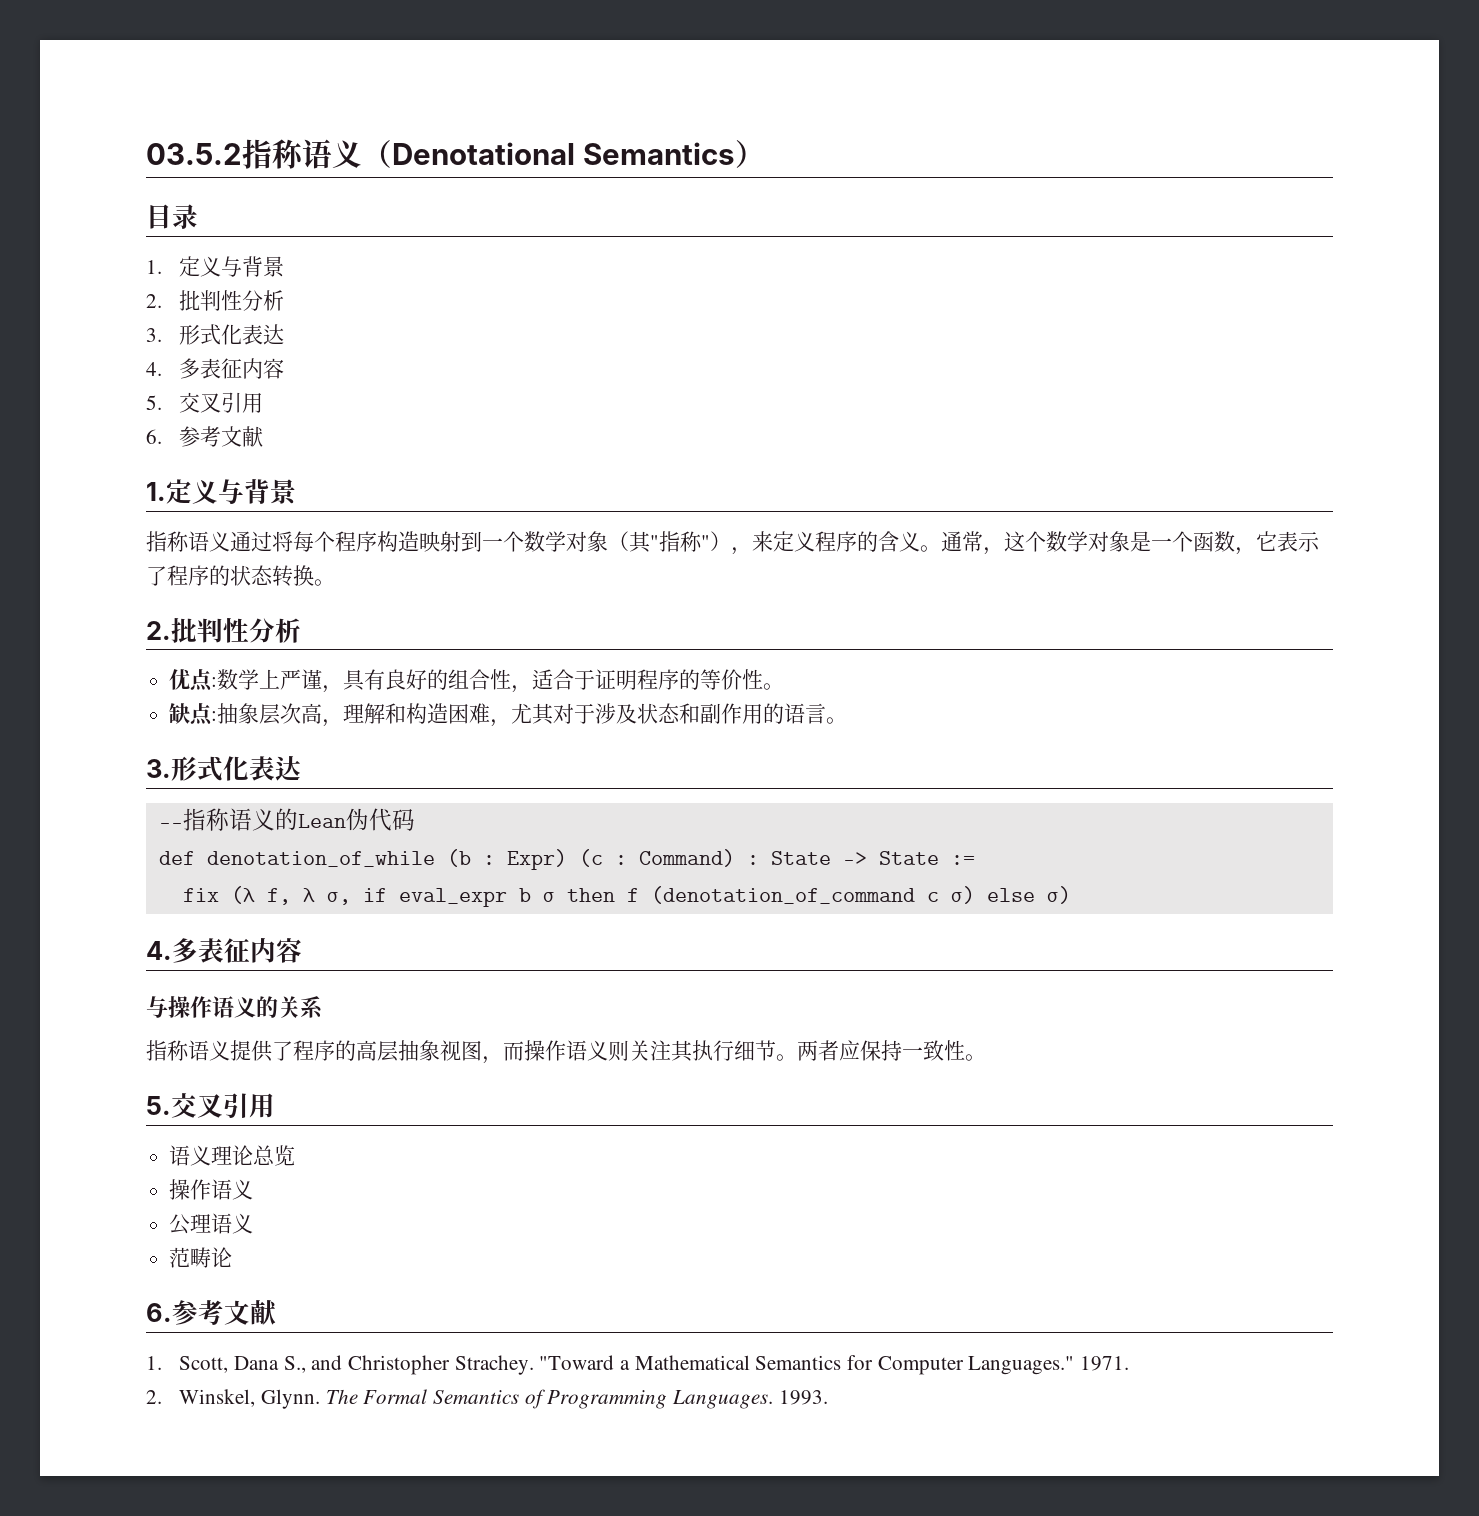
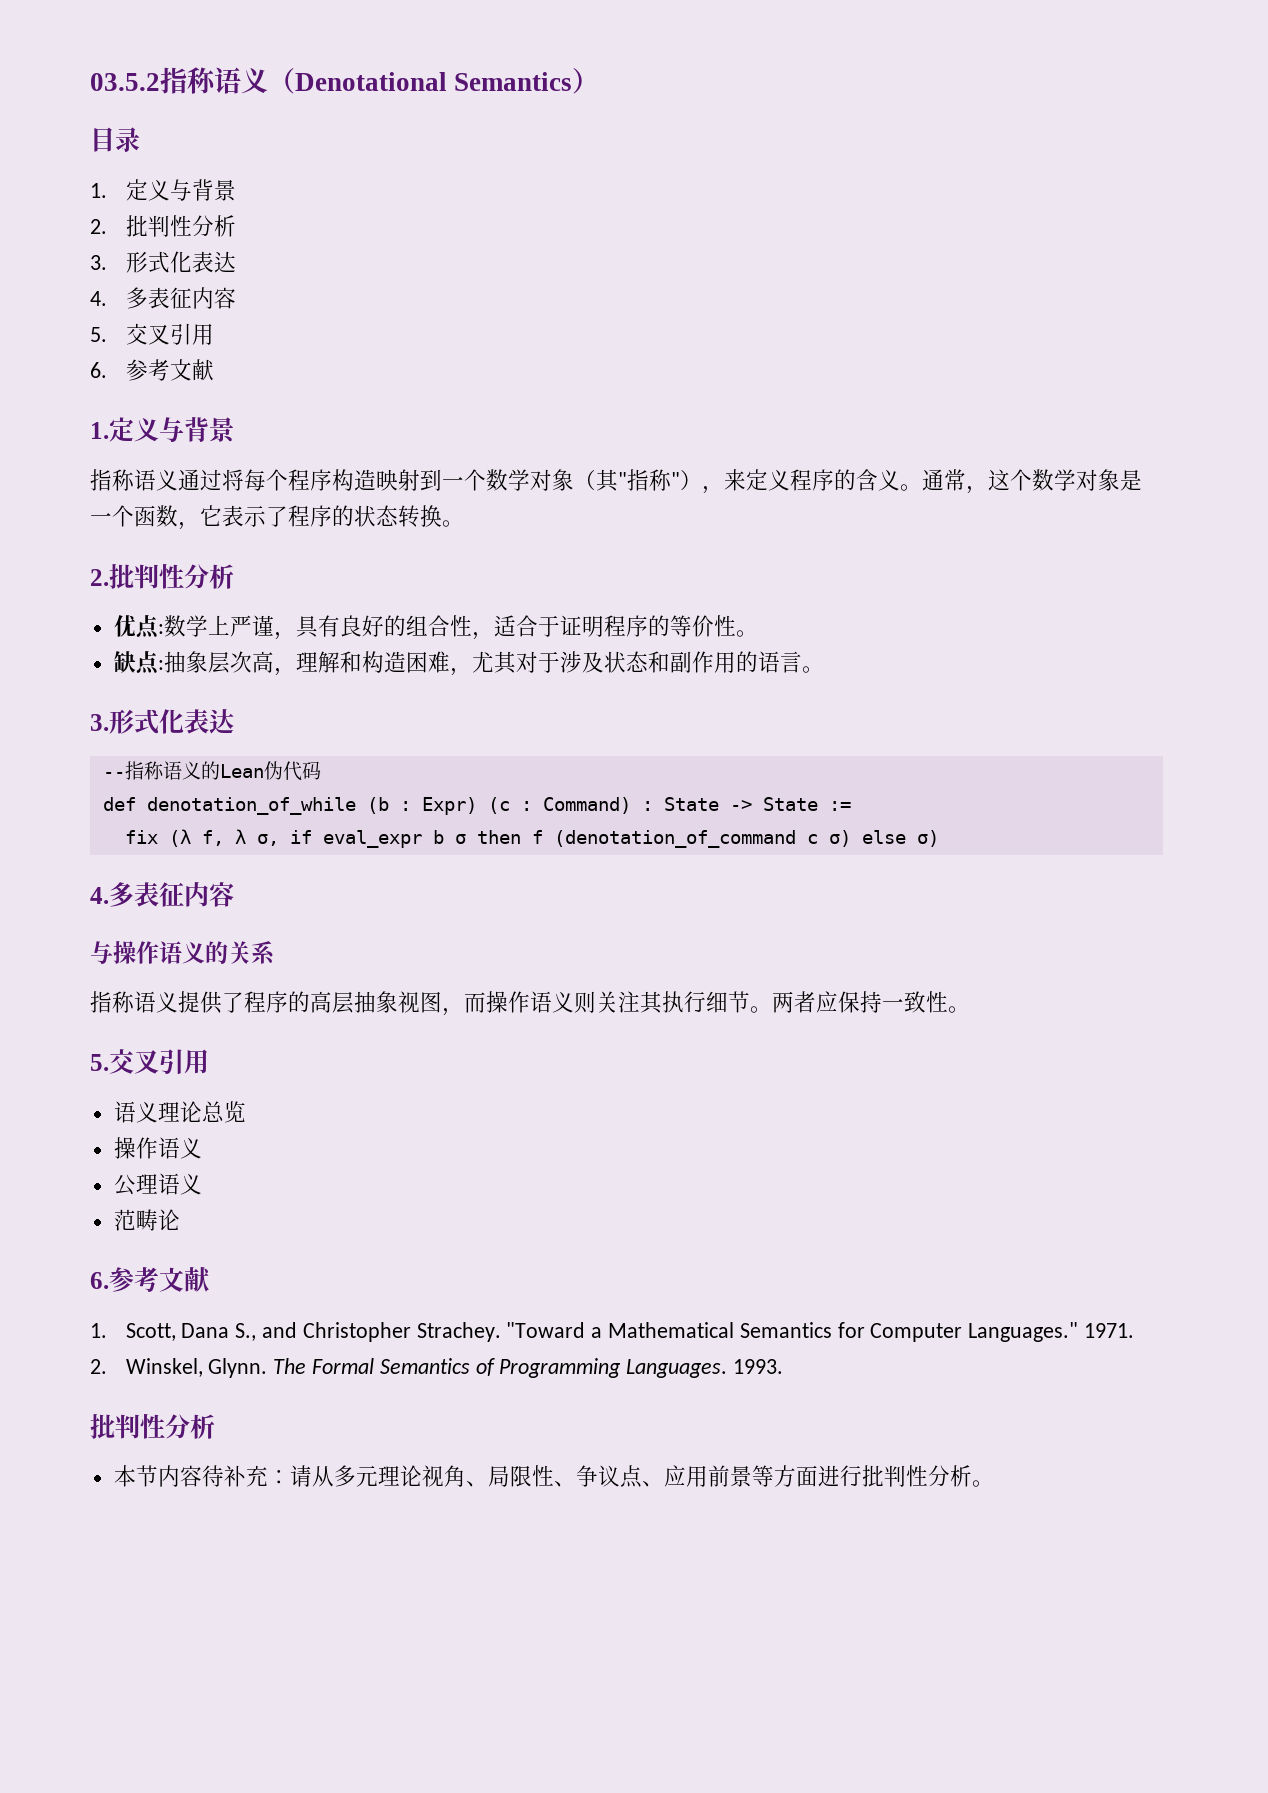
(828, 1397) none -> [90,1413,215,1439] [113,1465,994,1488] // 批判性分析 // 本节内容待补充：请从多元理论视角、局限性、争议点、应用前景等方面进行批判性分析。

